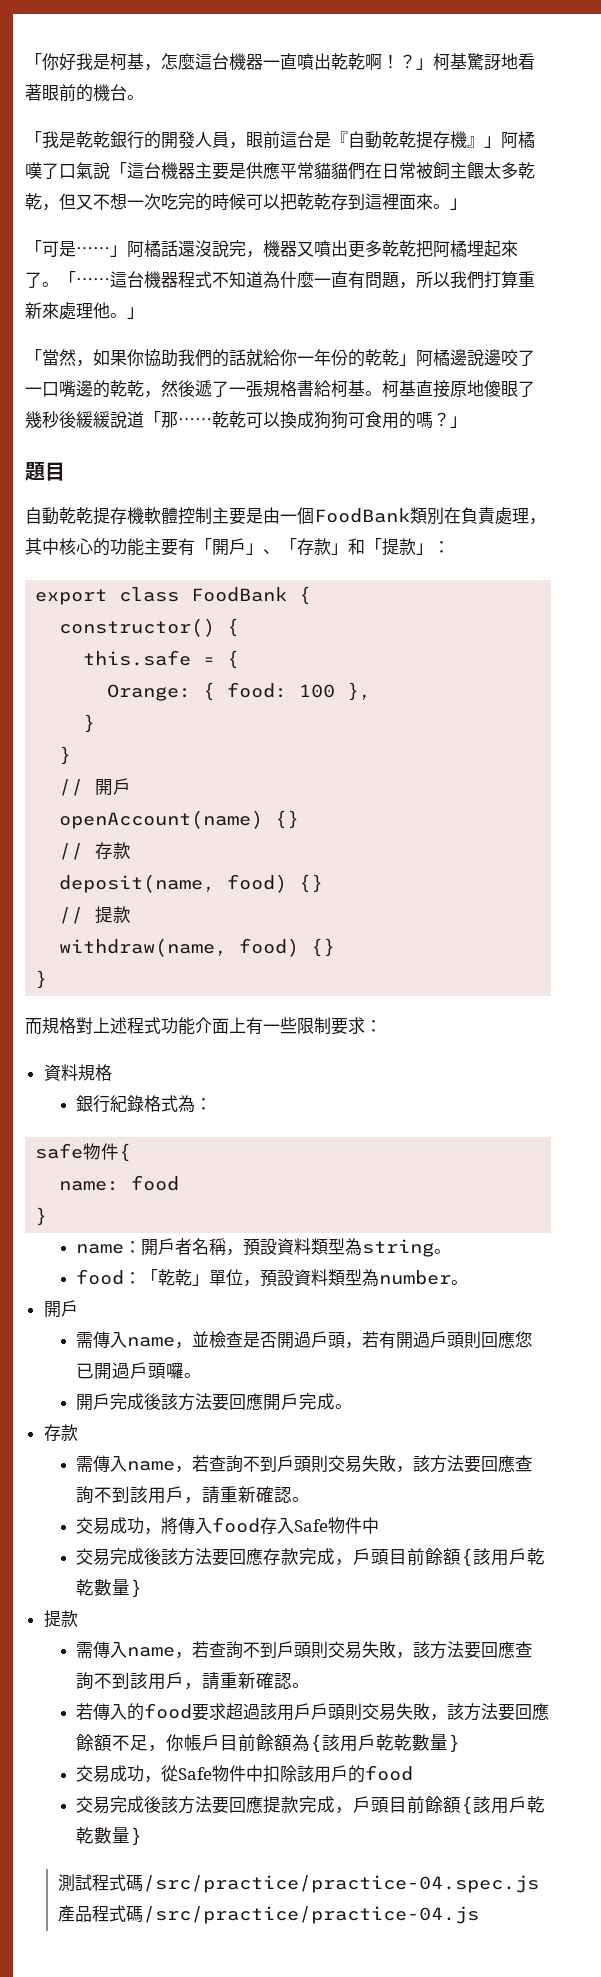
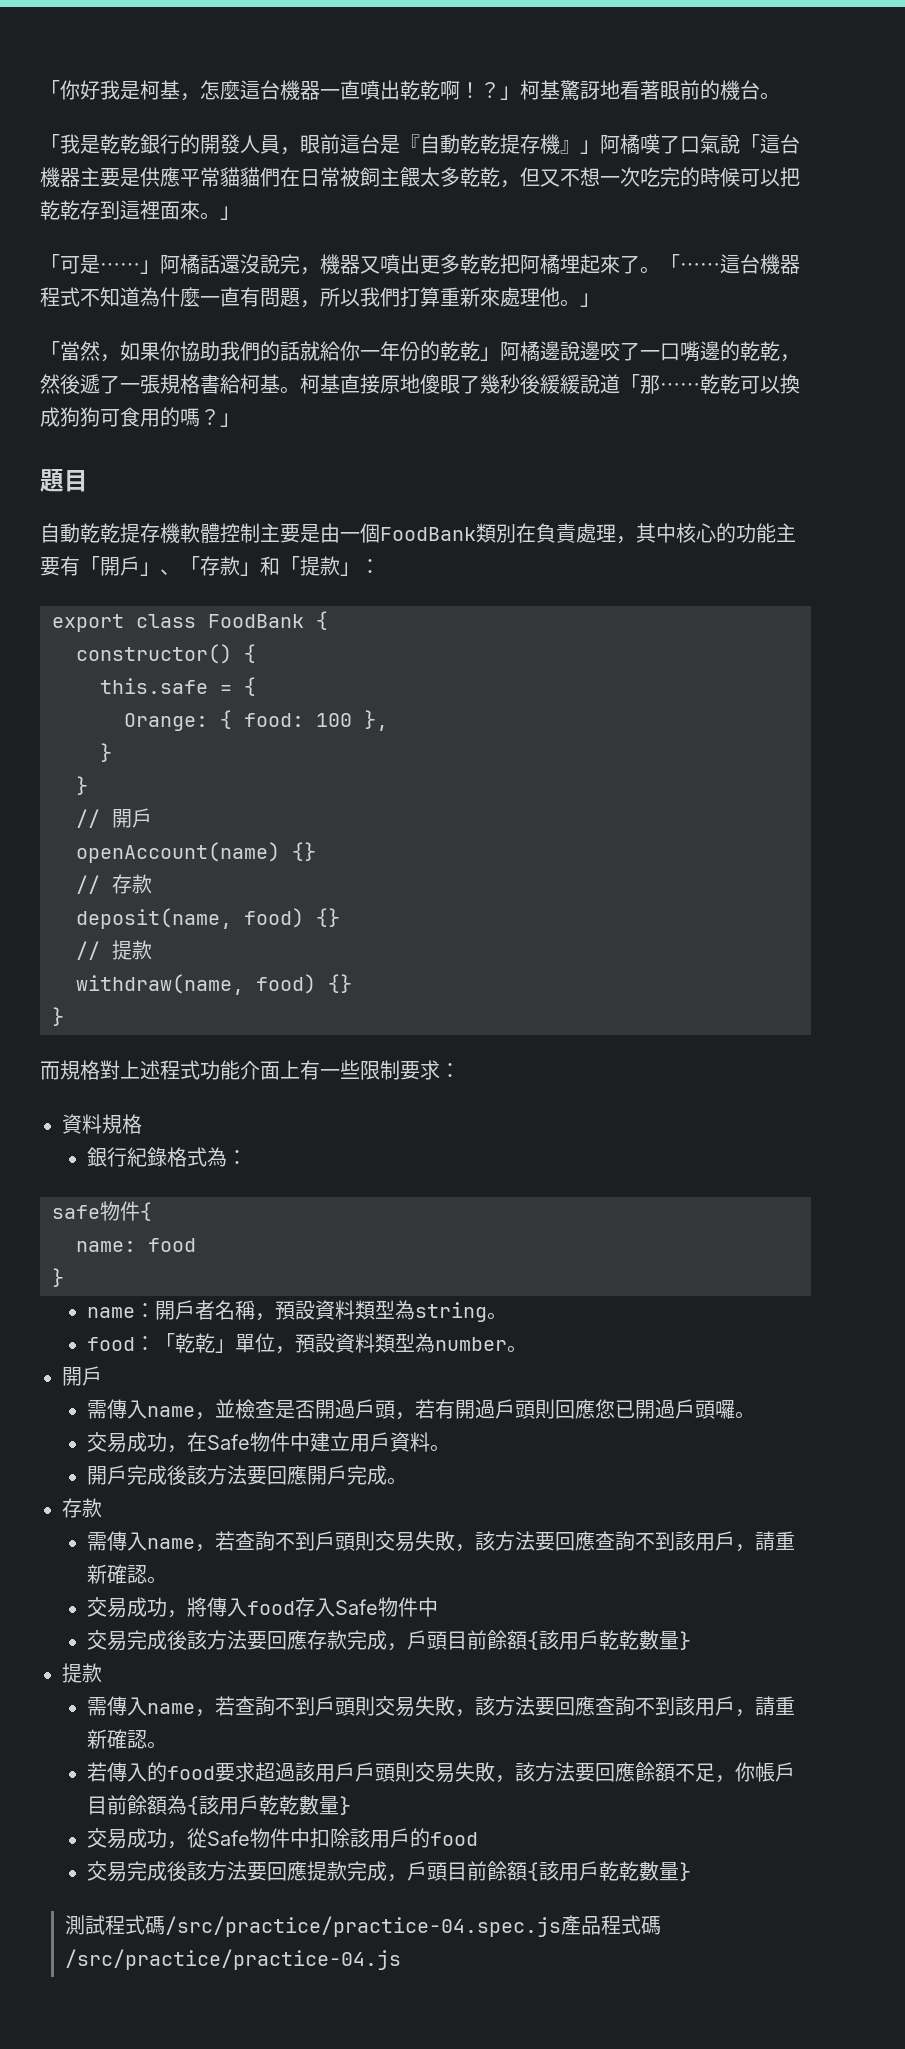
(202, 1375) none -> [87,1432,451,1453] // 交易成功，在Safe物件中建立用戶資料。

